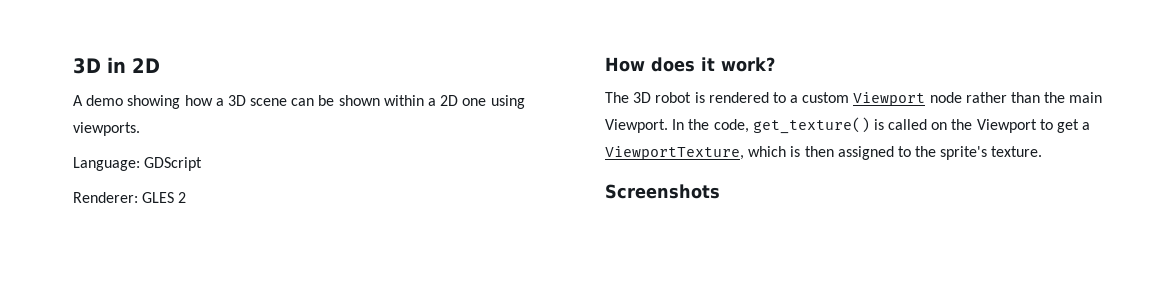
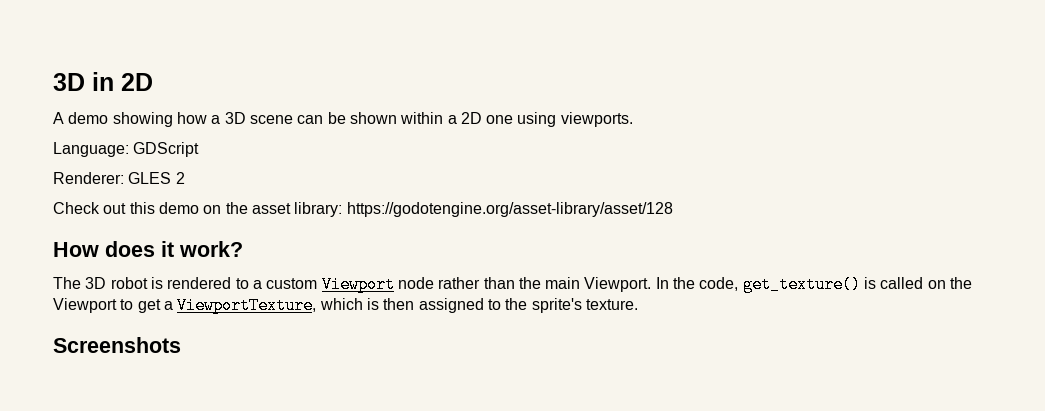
(187, 197) none -> [53,202,673,217] // Check out this demo on the asset library: https://godotengine.org/asset-library/asset/128

